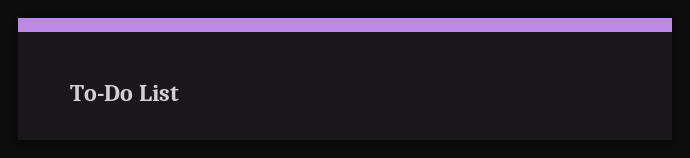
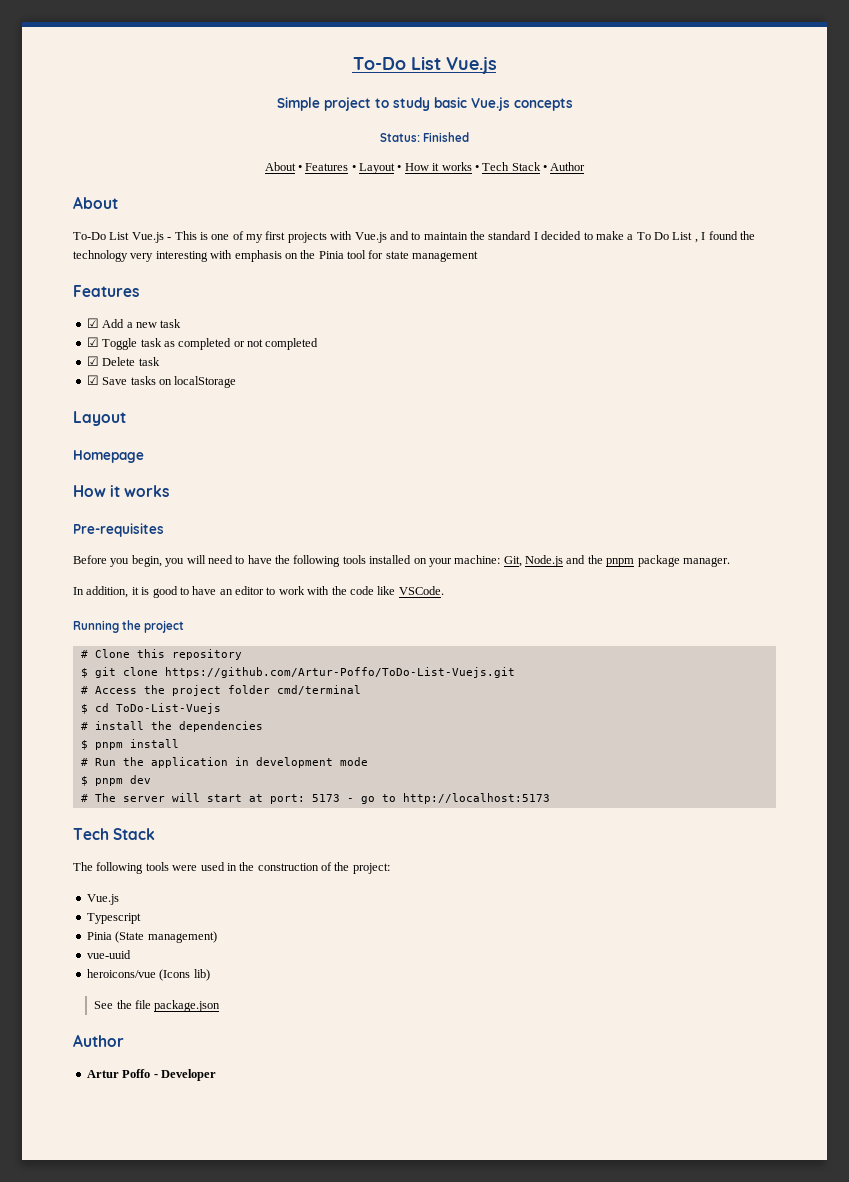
[70,85,180,101] To-Do List -> [352,56,497,74] [276,97,573,111] [379,132,470,142] [264,162,586,174] [73,196,118,209] [73,231,755,243] [73,250,479,262] [73,285,139,297] [86,318,182,328] [86,337,319,350] [86,356,160,366] [86,375,237,388] [73,411,126,426] [73,450,144,463] [73,485,170,497] [73,523,164,537] [73,555,730,567] [73,586,444,598] [73,620,185,633] [80,649,242,660] [80,667,515,678] [80,685,361,696] [80,703,221,714] [80,721,263,732] [80,739,179,750] [80,757,368,768] [80,775,151,786] [80,793,550,804] [73,828,156,840] [73,862,390,874] [86,894,119,905] [86,913,141,924] [86,931,217,943] [86,950,131,959] [86,969,210,981] [94,1000,221,1012] [73,1034,124,1047] [86,1069,216,1081] To-Do List Vue.js // Simple project to study basic Vue.js concepts // Status: Finished // About • Features • Layout • How it works • Tech Stack • Author // About // To-Do List Vue.js - This is one of my first projects with Vue.js and to maintain the standard I decided to make a To Do List , I found the technology very interesting with emphasis on the Pinia tool for state management // Features // ☑ Add a new task // ☑ Toggle task as completed or not completed // ☑ Delete task // ☑ Save tasks on localStorage // Layout // Homepage // How it works // Pre-requisites // Before you begin, you will need to have the following tools installed on your machine: Git, Node.js and the pnpm package manager. // In addition, it is good to have an editor to work with the code like VSCode. // Running the project // # Clone this repository // $ git clone https://github.com/Artur-Poffo/ToDo-List-Vuejs.git // # Access the project folder cmd/terminal // $ cd ToDo-List-Vuejs // # install the dependencies // $ pnpm install // # Run the application in development mode // $ pnpm dev // # The server will start at port: 5173 - go to http://localhost:5173 // Tech Stack // The following tools were used in the construction of the project: // Vue.js // Typescript // Pinia (State management) // vue-uuid // heroicons/vue (Icons lib) // See the file package.json // Author // Artur Poffo - Developer

